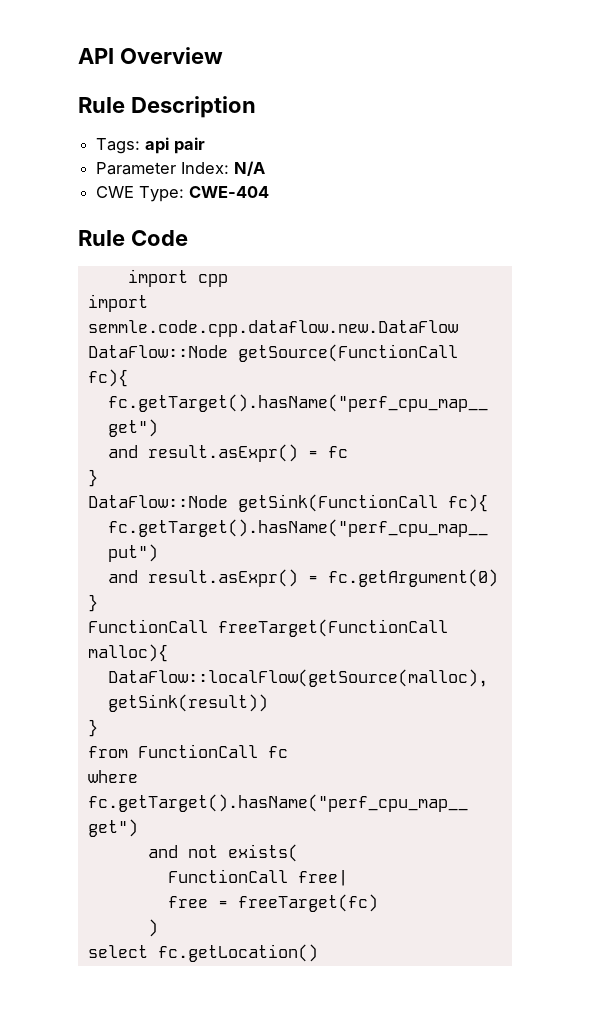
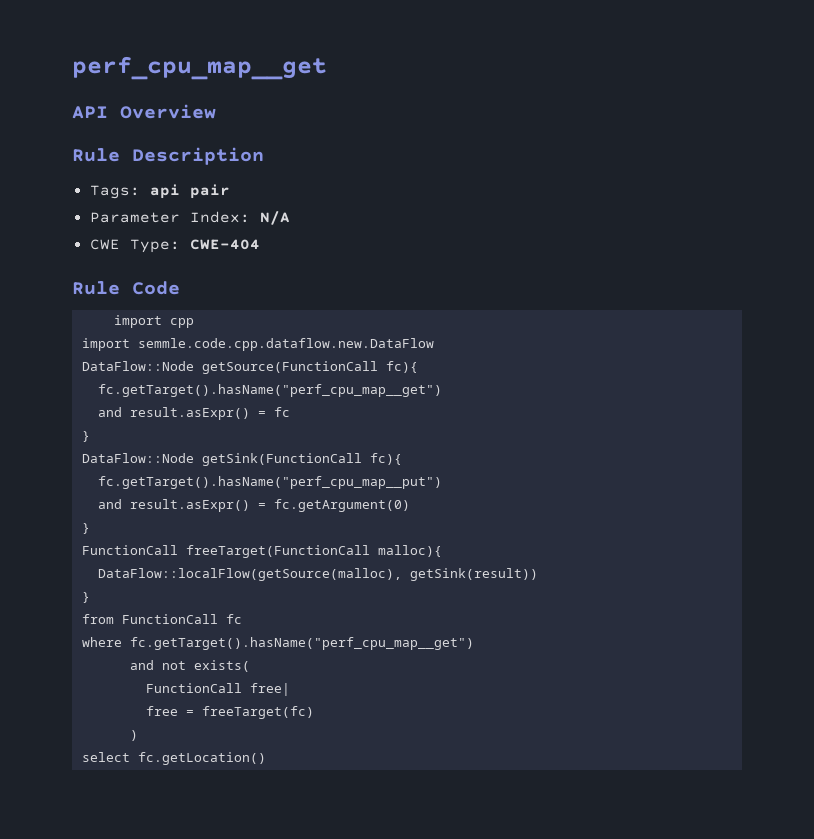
(78, 56) none -> [72,56,327,80] perf_cpu_map__get //

